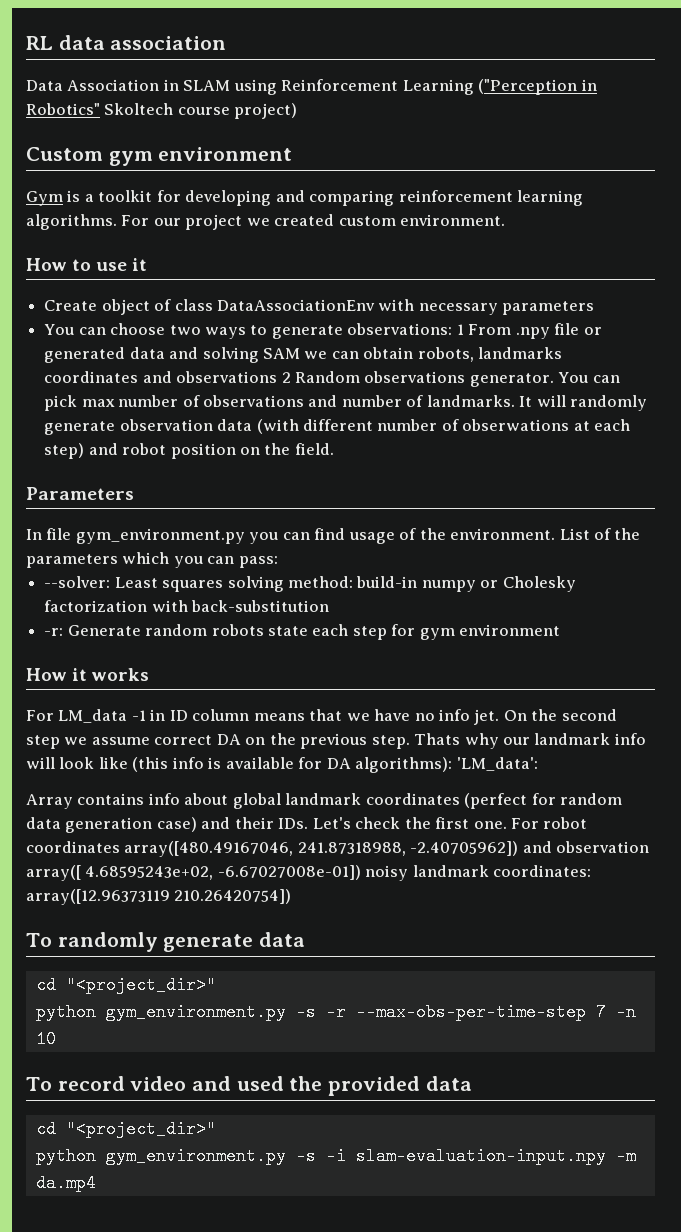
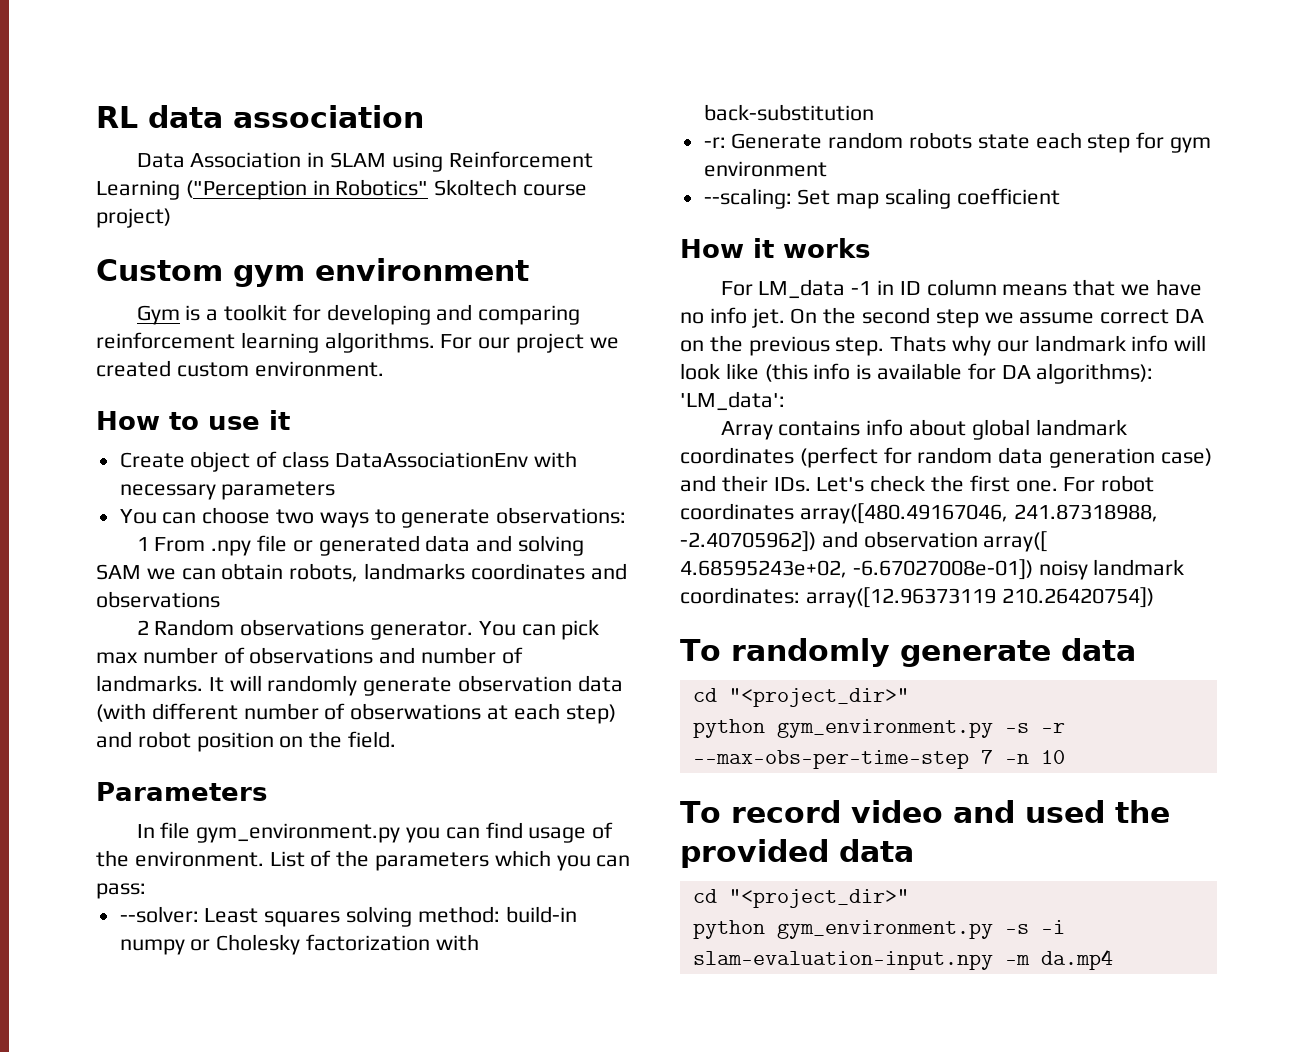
(453, 329) none -> (627, 515) //
(278, 377) none -> (220, 599) //
(561, 630) none -> [703,188,1060,209] // --scaling: Set map scaling coefficient

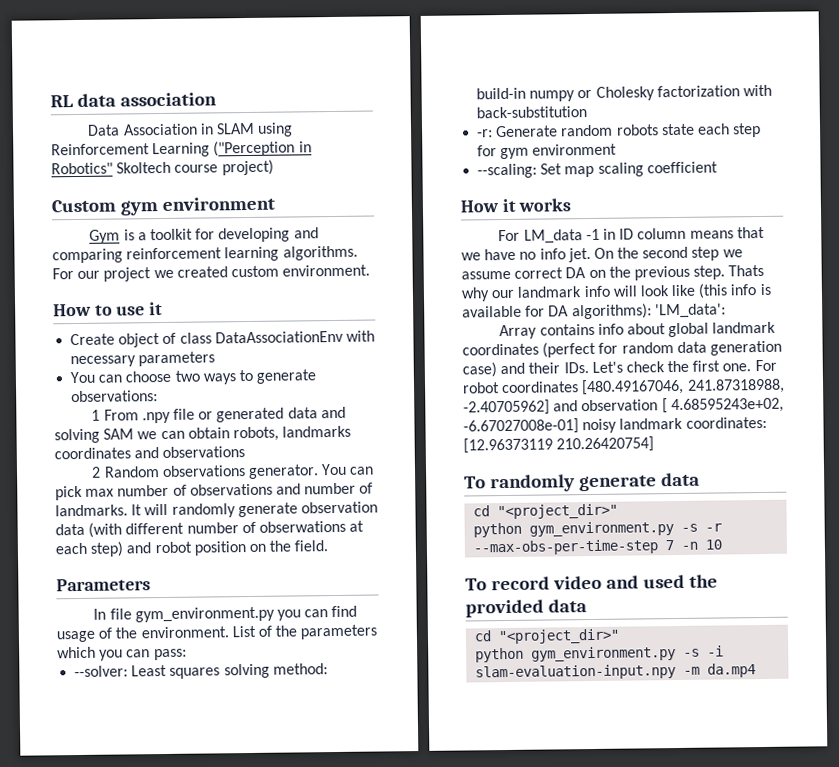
[799,503,1158,524] [680,531,1048,552] [680,559,1033,580] array([480.49167046, 241.87318988, -2.40705962]) and observation array([ 4.68595243e+02, -6.67027008e-01]) -> [581,378,785,396] [463,397,784,416] [463,418,579,435] [480.49167046, 241.87318988, -2.40705962] and observation [ 4.68595243e+02, -6.67027008e-01]
[805,587,1154,608] array([12.96373119 210.26420754]) -> [463,436,655,454] [12.96373119 210.26420754]

